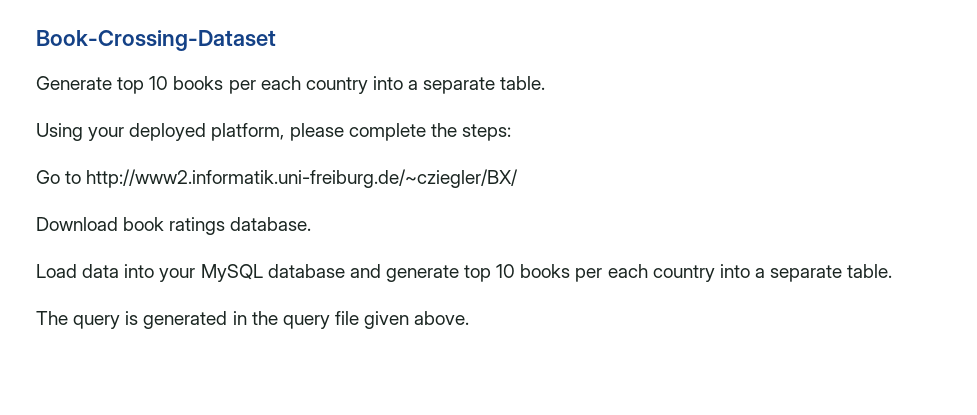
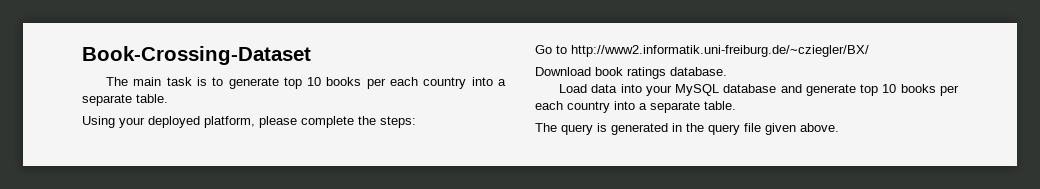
[36,76,112,90] Generate -> [106,77,279,89] The main task is to generate

